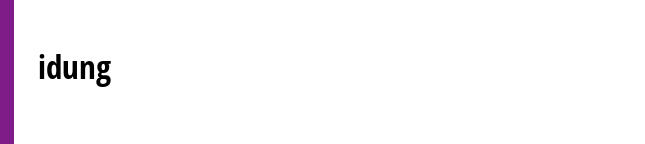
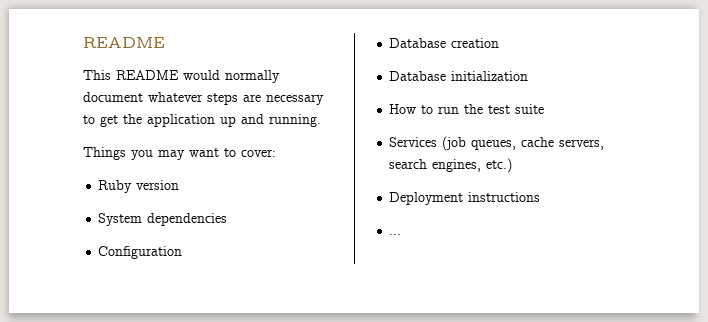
[38,54,111,87] idung -> [83,37,165,48] [83,70,280,83] [83,92,324,105] [83,114,321,127] [83,147,276,160] [98,180,180,193] [98,213,228,226] [98,246,183,259] [389,38,500,48] [389,71,529,81] [389,104,545,114] [389,136,605,151] [389,158,513,173] [389,192,541,205] [389,234,402,235] README // This README would normally document whatever steps are necessary to get the application up and running. // Things you may want to cover: // Ruby version // System dependencies // Configuration // Database creation // Database initialization // How to run the test suite // Services (job queues, cache servers, search engines, etc.) // Deployment instructions // ...

